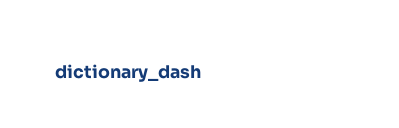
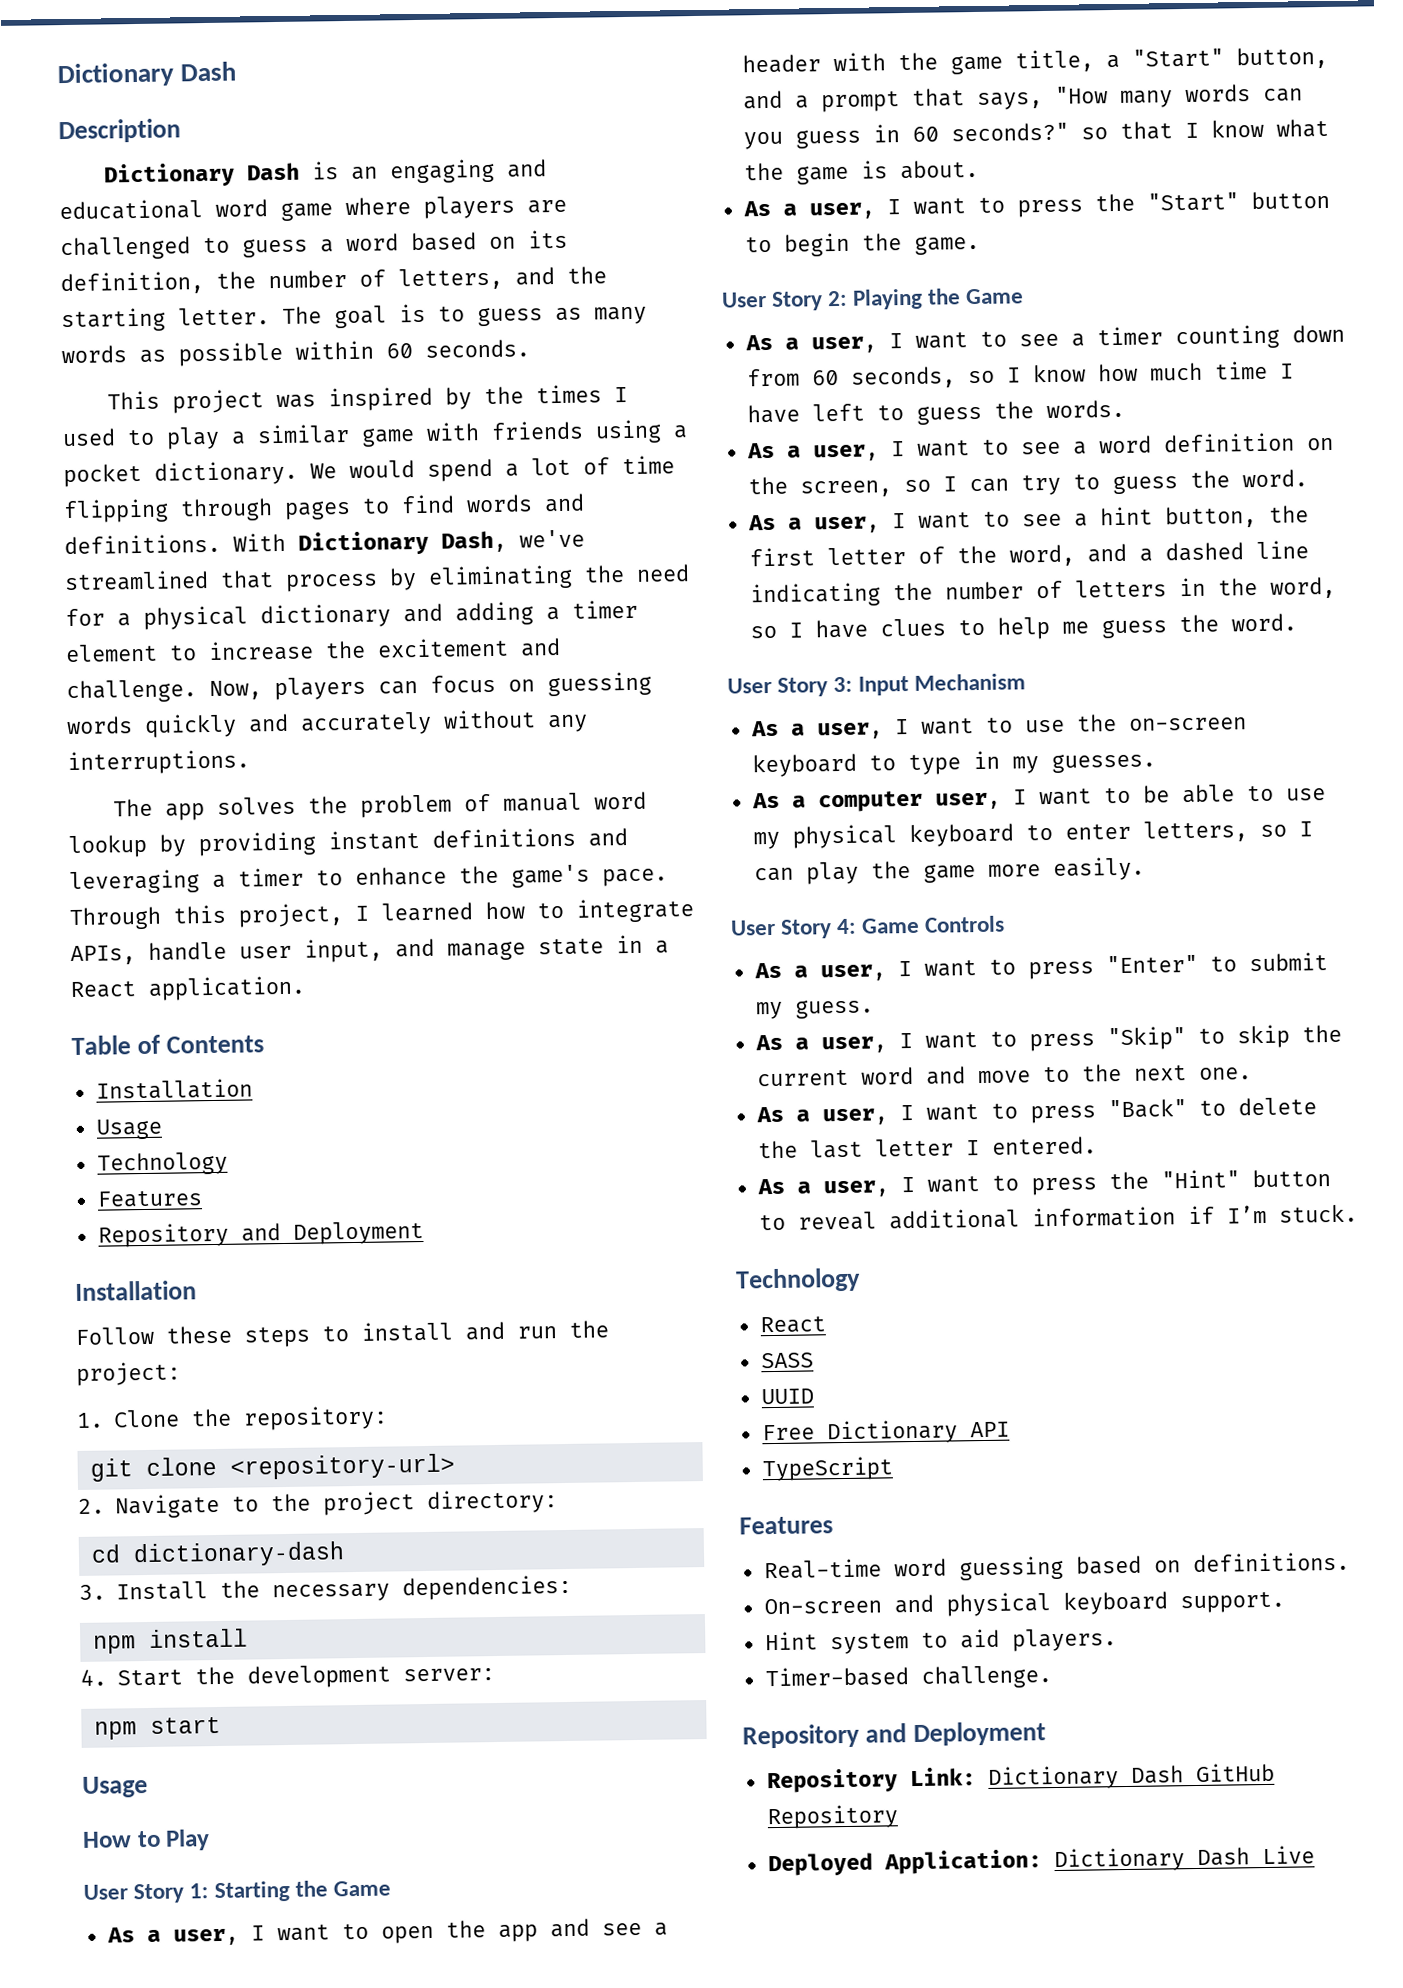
[55,64,201,82] dictionary_dash -> [57,61,237,88] [58,118,181,144] [103,158,547,188] [59,195,567,221] [60,229,568,261] [60,266,607,296] [61,303,647,333] [61,339,530,367] [106,384,628,414] [62,419,688,450] [63,455,675,488] [63,493,585,524] [64,529,585,556] [64,564,690,592] [65,599,638,630] [65,637,561,663] [66,671,652,704] [66,709,588,738] [67,749,250,776] [112,791,647,821] [68,827,628,859] [69,864,668,895] [69,898,694,931] [70,934,669,966] [70,975,306,1001] [71,1034,264,1056] [95,1078,253,1100] [95,1118,163,1140] [96,1151,228,1176] [96,1190,202,1208] [97,1221,424,1248] [75,1280,197,1301] [75,1320,609,1348] [76,1361,181,1386] [76,1405,388,1431] [89,1453,455,1482] [78,1489,558,1519] [90,1541,345,1568] [79,1574,572,1603] [92,1628,248,1654] [80,1664,495,1689] [93,1716,221,1740] [82,1776,148,1798] [82,1829,211,1851] [83,1880,392,1904] [106,1918,668,1946] [741,46,1328,75] [742,84,1303,113] [742,118,1329,150] [743,159,979,185] [742,190,1330,220] [744,232,980,257] [721,288,1025,311] [744,324,1345,354] [746,360,1294,389] [746,399,1125,425] [746,432,1334,462] [747,469,1308,498] [747,505,1309,534] [748,540,1309,567] [749,576,1336,608] [749,613,1297,640] [727,673,1026,697] [750,714,1247,740] [751,750,1156,778] [751,784,1326,813] [752,820,1313,850] [753,856,1145,885] [730,915,1005,939] [753,952,1328,982] [755,999,874,1020] [754,1024,1342,1054] [756,1064,1252,1087] [755,1097,1317,1126] [757,1136,1097,1159] [756,1169,1331,1198] [758,1204,1358,1231] [735,1267,861,1293] [759,1316,826,1334] [760,1352,814,1369] [760,1388,814,1405] [761,1419,1010,1445] [761,1456,893,1482] [739,1516,833,1535] [763,1551,1350,1581] [763,1591,1285,1617] [764,1628,1117,1655] [764,1665,1052,1689] [742,1721,1046,1749] [766,1762,1275,1794] [766,1804,898,1830] [767,1845,1315,1877] Dictionary Dash // Description // Dictionary Dash is an engaging and educational word game where players are challenged to guess a word based on its definition, the number of letters, and the starting letter. The goal is to guess as many words as possible within 60 seconds. // This project was inspired by the times I used to play a similar game with friends using a pocket dictionary. We would spend a lot of time flipping through pages to find words and definitions. With Dictionary Dash, we've streamlined that process by eliminating the need for a physical dictionary and adding a timer element to increase the excitement and challenge. Now, players can focus on guessing words quickly and accurately without any interruptions. // The app solves the problem of manual word lookup by providing instant definitions and leveraging a timer to enhance the game's pace. Through this project, I learned how to integrate APIs, handle user input, and manage state in a React application. // Table of Contents // Installation // Usage // Technology // Features // Repository and Deployment // Installation // Follow these steps to install and run the project: // 1. Clone the repository: // git clone <repository-url> // 2. Navigate to the project directory: // cd dictionary-dash // 3. Install the necessary dependencies: // npm install // 4. Start the development server: // npm start // Usage // How to Play // User Story 1: Starting the Game // As a user, I want to open the app and see a header with the game title, a "Start" button, and a prompt that says, "How many words can you guess in 60 seconds?" so that I know what the game is about. // As a user, I want to press the "Start" button to begin the game. // User Story 2: Playing the Game // As a user, I want to see a timer counting down from 60 seconds, so I know how much time I have left to guess the words. // As a user, I want to see a word definition on the screen, so I can try to guess the word. // As a user, I want to see a hint button, the first letter of the word, and a dashed line indicating the number of letters in the word, so I have clues to help me guess the word. // User Story 3: Input Mechanism // As a user, I want to use the on-screen keyboard to type in my guesses. // As a computer user, I want to be able to use my physical keyboard to enter letters, so I can play the game more easily. // User Story 4: Game Controls // As a user, I want to press "Enter" to submit my guess. // As a user, I want to press "Skip" to skip the current word and move to the next one. // As a user, I want to press "Back" to delete the last letter I entered. // As a user, I want to press the "Hint" button to reveal additional information if I’m stuck. // Technology // React // SASS // UUID // Free Dictionary API // TypeScript // Features // Real-time word guessing based on definitions. // On-screen and physical keyboard support. // Hint system to aid players. // Timer-based challenge. // Repository and Deployment // Repository Link: Dictionary Dash GitHub Repository // Deployed Application: Dictionary Dash Live

